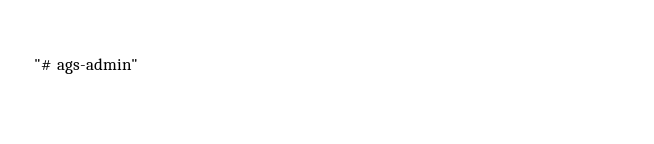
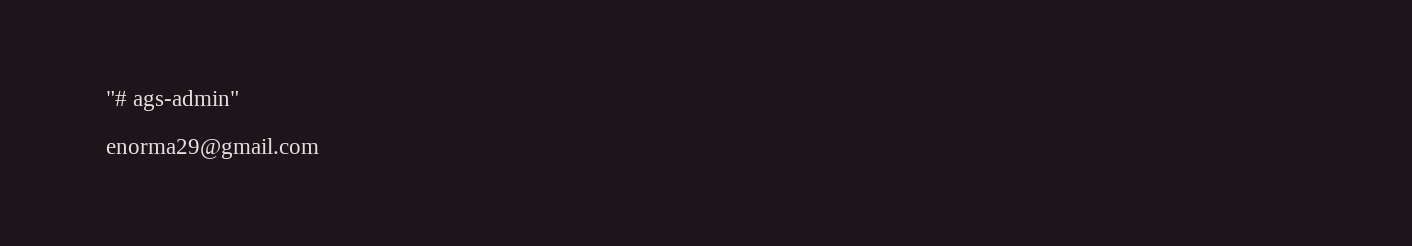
(138, 66) none -> [106,138,319,159] // enorma29@gmail.com

